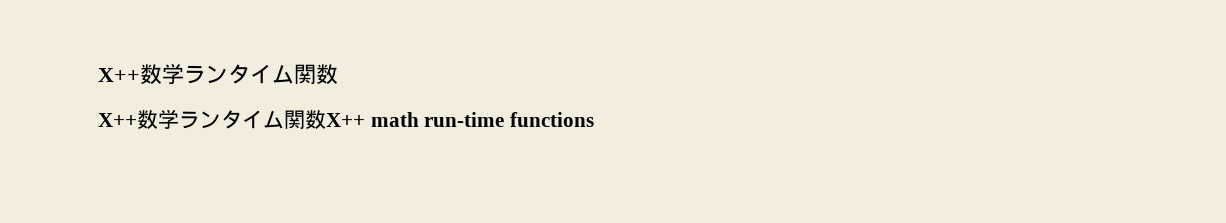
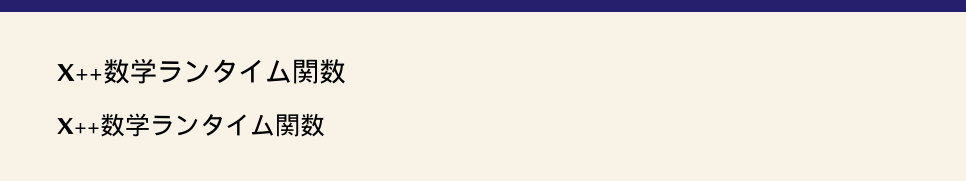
[326,112,595,127] X++ math run-time functions -> (325, 125) none

